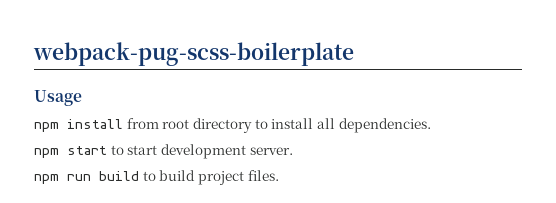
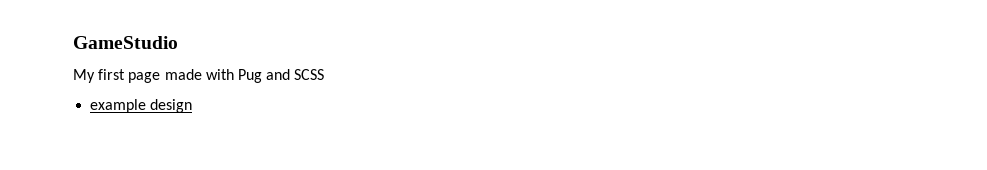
[33,42,354,66] [34,90,82,106] [34,118,431,133] [34,144,293,159] [34,170,279,185] webpack-pug-scss-boilerplate // Usage // npm install from root directory to install all dependencies. // npm start to start development server. // npm run build to build project files. -> [73,36,178,49] [73,69,325,83] [90,99,193,113] GameStudio // My first page made with Pug and SCSS // example design

